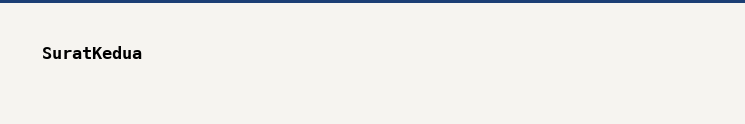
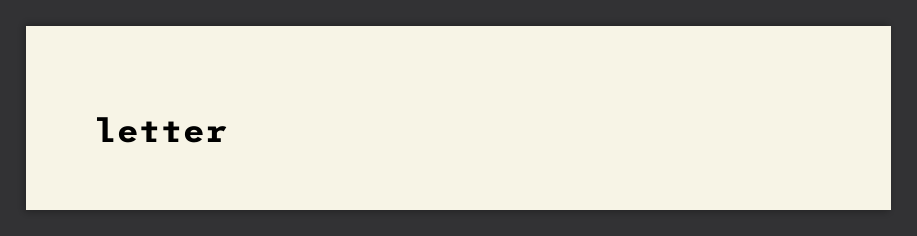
[42,46,142,59] SuratKedua -> [95,117,227,143] letter

